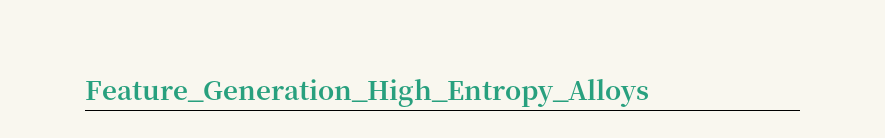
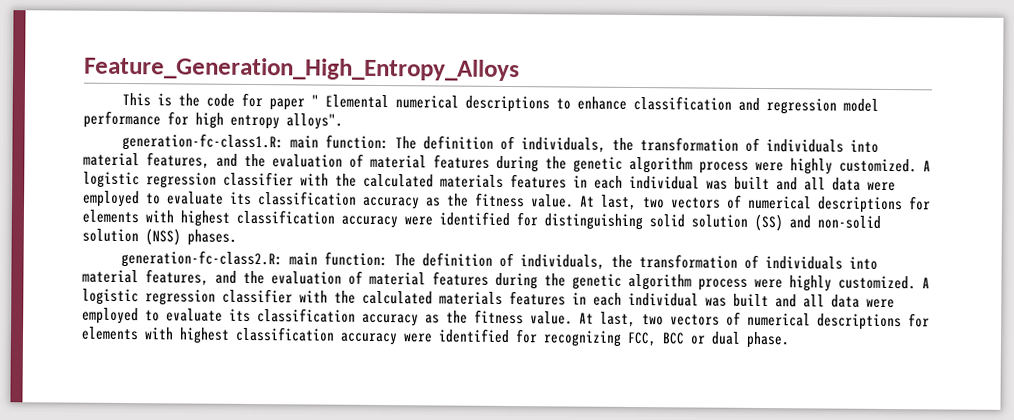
(649, 93) none -> [121,92,879,115] [83,110,343,130] [121,132,879,153] [83,152,931,175] [83,171,896,192] [83,190,931,214] [82,209,881,232] [82,228,237,246] [120,249,878,270] [82,269,930,292] [82,288,895,309] [82,307,930,331] [81,326,790,349] // This is the code for paper " Elemental numerical descriptions to enhance classification and regression model performance for high entropy alloys". // generation-fc-class1.R: main function: The definition of individuals, the transformation of individuals into material features, and the evaluation of material features during the genetic algorithm process were highly customized. A logistic regression classifier with the calculated materials features in each individual was built and all data were employed to evaluate its classification accuracy as the fitness value. At last, two vectors of numerical descriptions for elements with highest classification accuracy were identified for distinguishing solid solution (SS) and non-solid solution (NSS) phases. // generation-fc-class2.R: main function: The definition of individuals, the transformation of individuals into material features, and the evaluation of material features during the genetic algorithm process were highly customized. A logistic regression classifier with the calculated materials features in each individual was built and all data were employed to evaluate its classification accuracy as the fitness value. At last, two vectors of numerical descriptions for elements with highest classification accuracy were identified for recognizing FCC, BCC or dual phase.

